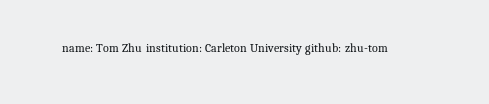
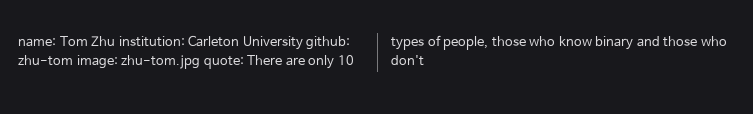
(388, 48) none -> [76,55,354,69] [391,35,727,50] [391,55,424,66] image: zhu-tom.jpg quote: There are only 10 types of people, those who know binary and those who don't

